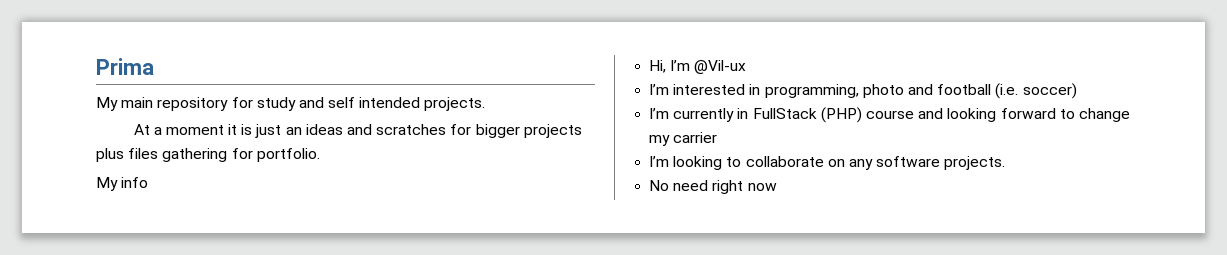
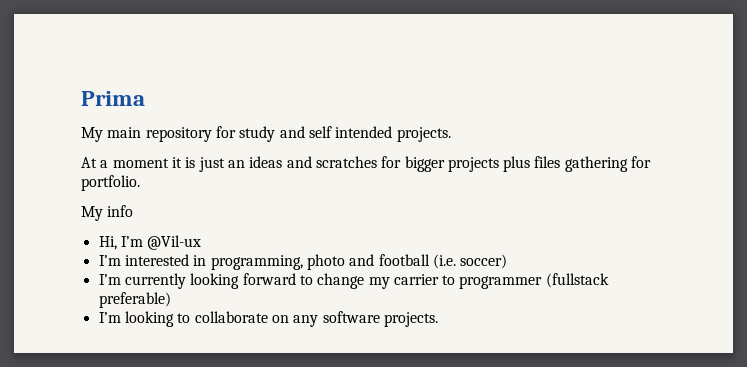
[737,107,944,123] in FullStack (PHP) course and -> (186, 281) none
(718, 137) none -> [442,273,609,289] [98,292,171,308] to programmer (fullstack preferable)
[649,180,777,194] // No need right now -> (438, 319) none

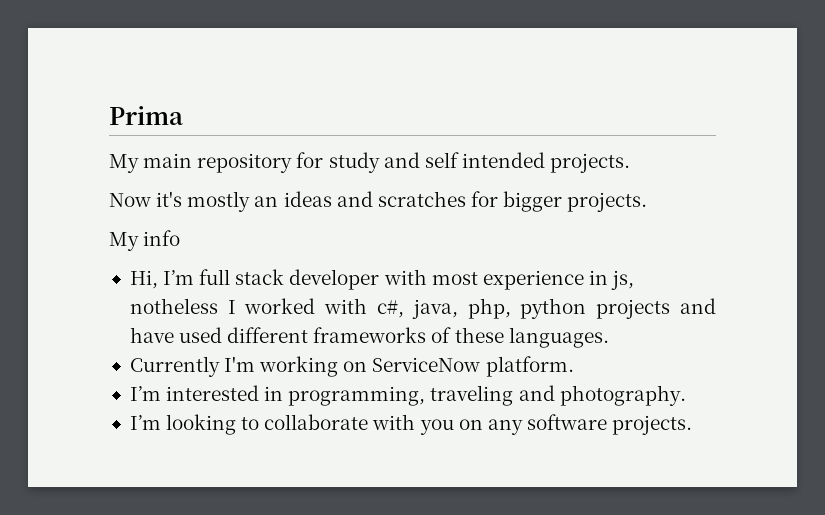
[81,157,225,172] At a moment it is just -> [109,191,251,212] Now it's mostly
[447,156,652,172] [81,175,140,191] [81,205,134,221] [98,235,202,250] [98,254,508,270] [98,273,609,289] [98,292,171,308] projects plus files gathering for portfolio. // My info // Hi, I’m @Vil-ux // I’m interested in programming, photo and football (i.e. soccer) // I’m currently looking forward to change my carrier to programmer (fullstack preferable) -> [567,192,648,212] [109,230,181,251] [129,269,635,290] [129,298,716,319] [129,327,609,348] [129,356,574,377] [129,385,686,406] projects. // My info // Hi, I’m full stack developer with most experience in js, notheless I worked with c#, java, php, python projects and have used different frameworks of these languages. // Currently I'm working on ServiceNow platform. // I’m interested in programming, traveling and photography.
(268, 317) none -> [372,414,454,435] with you

